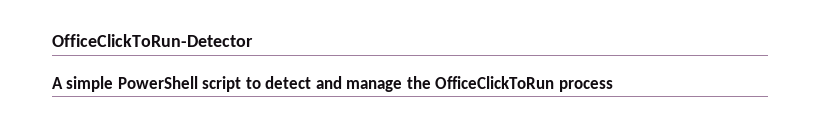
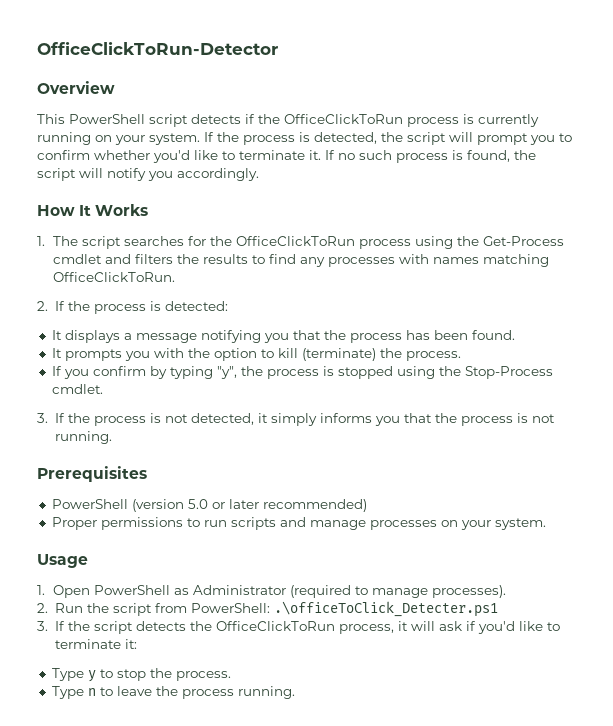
[52,76,613,92] A simple PowerShell script to detect and manage the OfficeClickToRun process -> [37,81,115,94] [37,114,539,127] [37,132,572,145] [37,150,536,163] [37,168,259,181] [37,204,149,216] [37,236,565,249] [53,254,550,267] [53,272,176,282] [37,301,228,314] [51,330,515,343] [51,348,461,361] [51,366,553,379] [51,384,103,394] [37,413,555,426] [54,431,112,444] [37,466,147,482] [51,499,367,512] [51,517,546,530] [37,554,88,568] [37,585,507,598] [37,601,498,617] [37,621,560,634] [54,639,137,649] [51,668,231,682] [51,686,295,699] Overview // This PowerShell script detects if the OfficeClickToRun process is currently running on your system. If the process is detected, the script will prompt you to confirm whether you'd like to terminate it. If no such process is found, the script will notify you accordingly. // How It Works // 1. The script searches for the OfficeClickToRun process using the Get-Process cmdlet and filters the results to find any processes with names matching OfficeClickToRun. // 2. If the process is detected: // It displays a message notifying you that the process has been found. // It prompts you with the option to kill (terminate) the process. // If you confirm by typing "y", the process is stopped using the Stop-Process cmdlet. // 3. If the process is not detected, it simply informs you that the process is not running. // Prerequisites // PowerShell (version 5.0 or later recommended) // Proper permissions to run scripts and manage processes on your system. // Usage // 1. Open PowerShell as Administrator (required to manage processes). // 2. Run the script from PowerShell: .\officeToClick_Detecter.ps1 // 3. If the script detects the OfficeClickToRun process, it will ask if you'd like to terminate it: // Type y to stop the process. // Type n to leave the process running.

